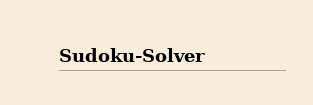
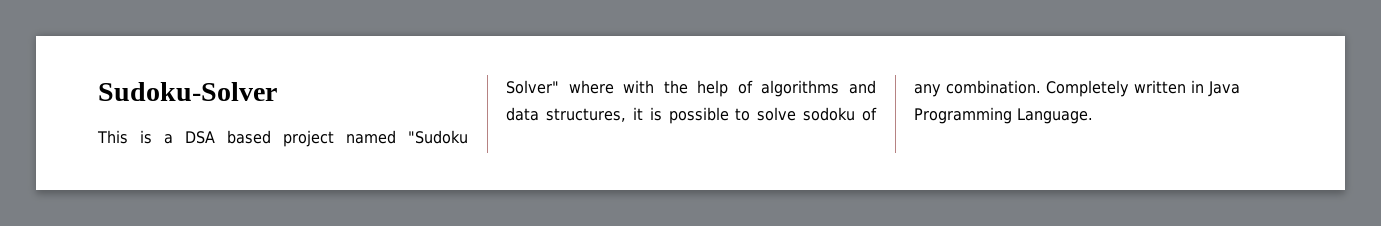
(205, 55) none -> [97,130,468,147] [506,80,876,97] [506,107,877,124] [914,80,1240,97] [914,107,1093,124] // This is a DSA based project named "Sudoku Solver" where with the help of algorithms and data structures, it is possible to solve sodoku of any combination. Completely written in Java Programming Language.

